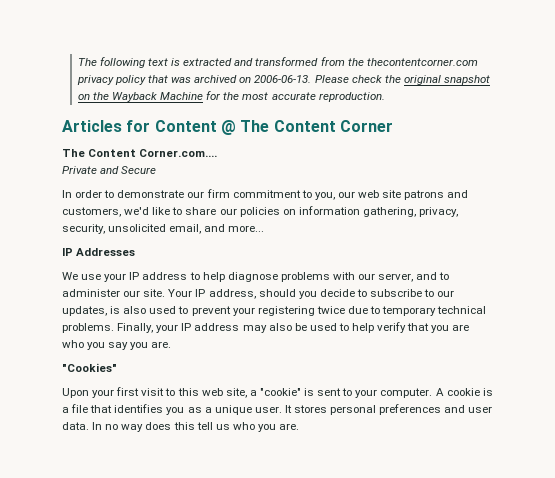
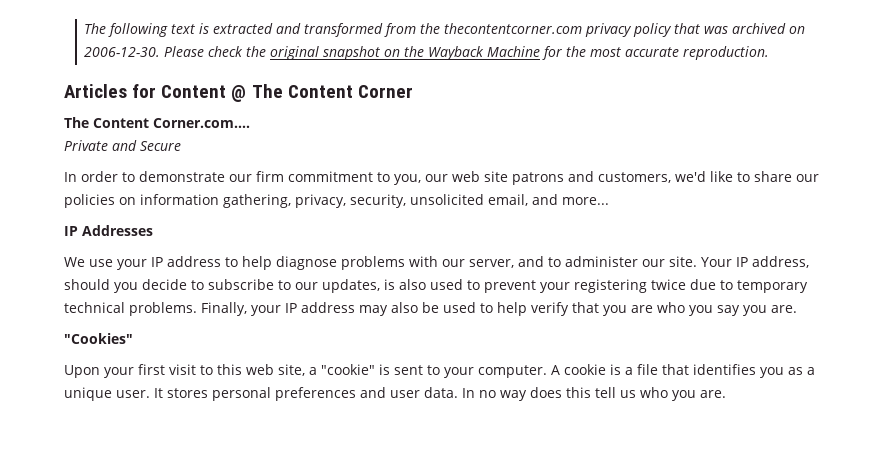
[254,75,312,83] 2006-06-13. -> [84,47,161,57] 2006-12-30.

